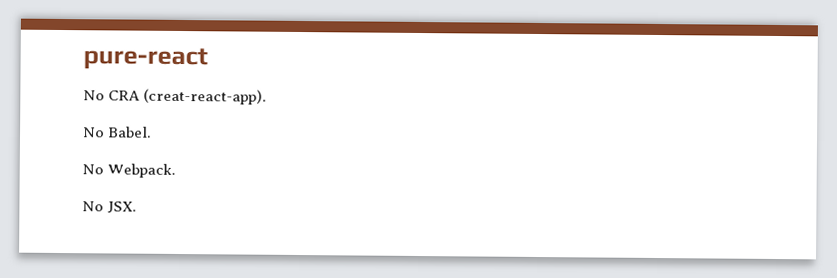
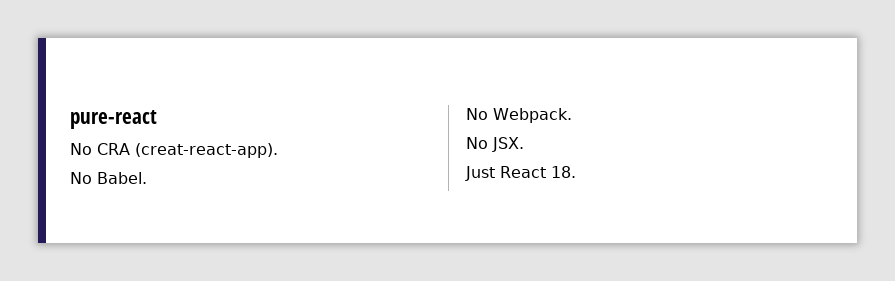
(138, 207) none -> [465,166,576,181] // Just React 18.

